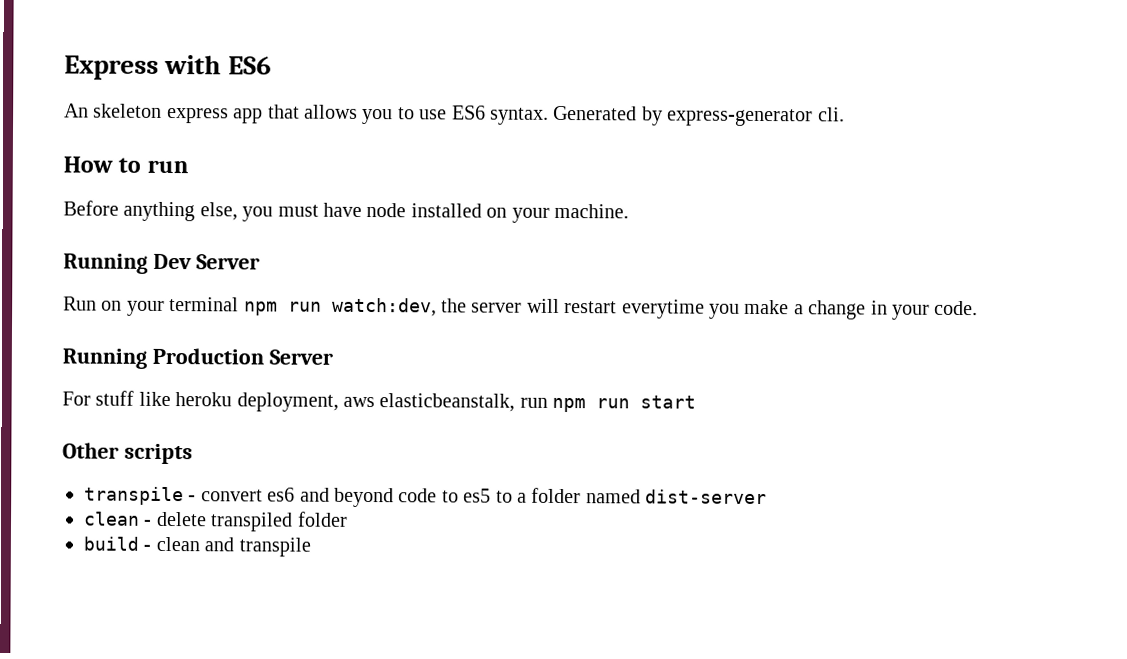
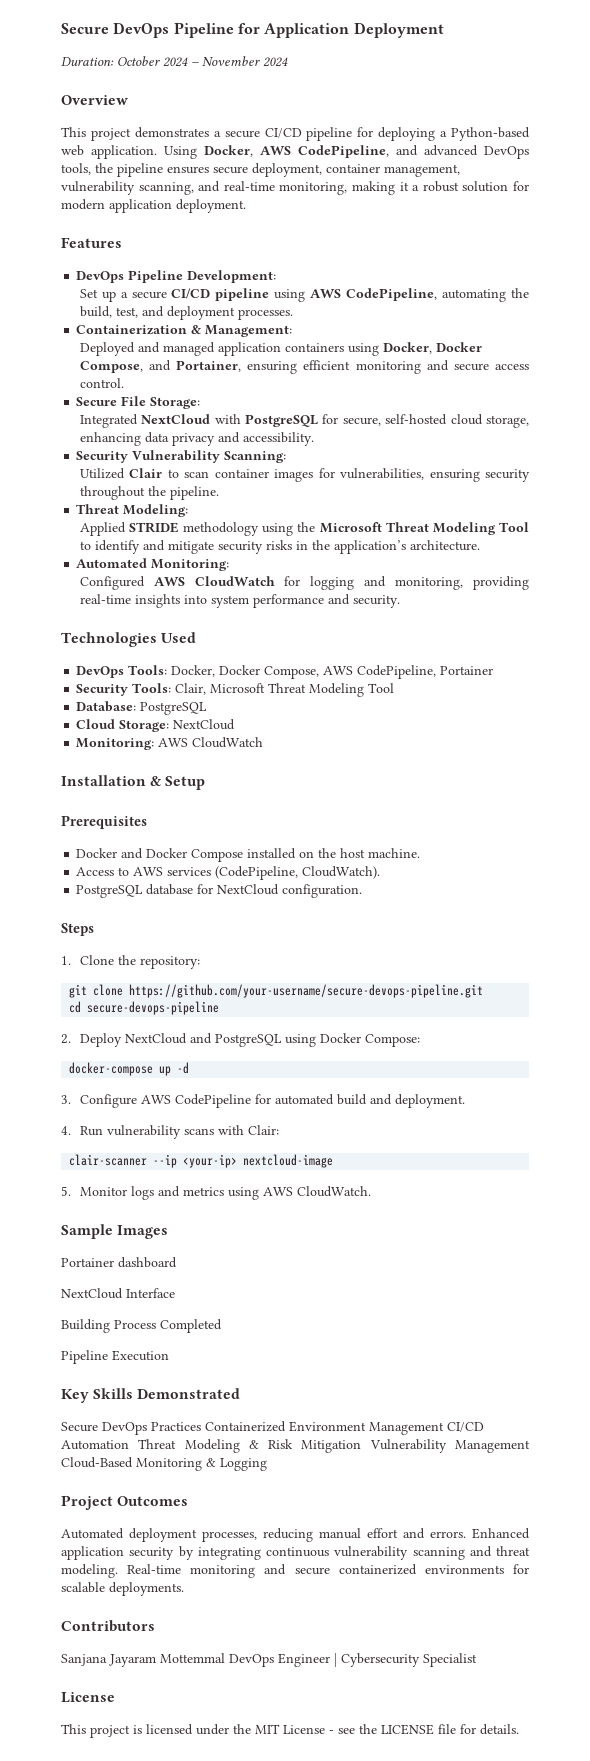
[64,54,272,80] [64,103,845,127] [63,156,189,174] [63,200,629,223] [63,253,260,274] [63,296,979,320] [62,347,333,369] [62,390,697,413] [62,442,193,465] [84,486,768,508] [84,511,348,532] [83,536,311,557] Express with ES6 // An skeleton express app that allows you to use ES6 syntax. Generated by express-generator cli. // How to run // Before anything else, you must have node installed on your machine. // Running Dev Server // Run on your terminal npm run watch:dev, the server will restart everytime you make a change in your code. // Running Production Server // For stuff like heroku deployment, aws elasticbeanstalk, run npm run start // Other scripts // transpile - convert es6 and beyond code to es5 to a folder named dist-server // clean - delete transpiled folder // build - clean and transpile -> [61,22,444,38] [61,56,288,67] [61,95,128,105] [61,127,530,141] [61,145,529,159] [61,163,460,177] [61,181,530,195] [61,199,246,213] [61,237,122,248] [76,270,277,283] [79,288,529,302] [79,306,293,320] [76,325,293,337] [79,342,482,356] [79,360,529,374] [79,378,124,388] [76,396,201,409] [79,414,529,428] [79,432,314,446] [76,450,287,463] [79,468,530,482] [79,486,219,500] [76,504,189,517] [79,522,529,536] [79,540,480,554] [76,558,230,571] [79,576,529,590] [79,594,400,608] [61,632,197,647] [76,665,494,679] [76,683,395,697] [76,701,208,715] [76,719,236,732] [76,737,264,750] [61,775,206,790] [61,815,147,829] [76,848,421,862] [76,866,381,880] [76,884,363,898] [61,923,94,936] [61,955,200,969] [69,984,484,998] [69,1001,220,1015] [61,1033,420,1047] [69,1062,190,1076] [61,1094,465,1108] [61,1125,279,1139] [69,1154,334,1168] [61,1186,371,1200] [61,1224,169,1239] [61,1257,177,1268] [61,1288,175,1299] [61,1319,222,1333] [61,1350,169,1364] [61,1388,241,1403] [61,1421,484,1435] [61,1439,530,1453] [61,1457,267,1471] [61,1495,189,1510] [61,1528,530,1542] [61,1546,530,1560] [61,1564,529,1578] [61,1582,184,1596] [61,1620,155,1632] [61,1653,477,1667] [61,1692,115,1703] [61,1724,519,1738] Secure DevOps Pipeline for Application Deployment // Duration: October 2024 – November 2024 // Overview // This project demonstrates a secure CI/CD pipeline for deploying a Python-based web application. Using Docker, AWS CodePipeline, and advanced DevOps tools, the pipeline ensures secure deployment, container management, vulnerability scanning, and real-time monitoring, making it a robust solution for modern application deployment. // Features // DevOps Pipeline Development: // Set up a secure CI/CD pipeline using AWS CodePipeline, automating the build, test, and deployment processes. // Containerization & Management: // Deployed and managed application containers using Docker, Docker Compose, and Portainer, ensuring efficient monitoring and secure access control. // Secure File Storage: // Integrated NextCloud with PostgreSQL for secure, self-hosted cloud storage, enhancing data privacy and accessibility. // Security Vulnerability Scanning: // Utilized Clair to scan container images for vulnerabilities, ensuring security throughout the pipeline. // Threat Modeling: // Applied STRIDE methodology using the Microsoft Threat Modeling Tool to identify and mitigate security risks in the application’s architecture. // Automated Monitoring: // Configured AWS CloudWatch for logging and monitoring, providing real-time insights into system performance and security. // Technologies Used // DevOps Tools: Docker, Docker Compose, AWS CodePipeline, Portainer // Security Tools: Clair, Microsoft Threat Modeling Tool // Database: PostgreSQL // Cloud Storage: NextCloud // Monitoring: AWS CloudWatch // Installation & Setup // Prerequisites // Docker and Docker Compose installed on the host machine. // Access to AWS services (CodePipeline, CloudWatch). // PostgreSQL database for NextCloud configuration. // Steps // 1. Clone the repository: // git clone https://github.com/your-username/secure-devops-pipeline.git // cd secure-devops-pipeline // 2. Deploy NextCloud and PostgreSQL using Docker Compose: // docker-compose up -d // 3. Configure AWS CodePipeline for automated build and deployment. // 4. Run vulnerability scans with Clair: // clair-scanner --ip <your-ip> nextcloud-image // 5. Monitor logs and metrics using AWS CloudWatch. // Sample Images // Portainer dashboard // NextCloud Interface // Building Process Completed // Pipeline Execution // Key Skills Demonstrated // Secure DevOps Practices Containerized Environment Management CI/CD Automation Threat Modeling & Risk Mitigation Vulnerability Management Cloud-Based Monitoring & Logging // Project Outcomes // Automated deployment processes, reducing manual effort and errors. Enhanced application security by integrating continuous vulnerability scanning and threat modeling. Real-time monitoring and secure containerized environments for scalable deployments. // Contributors // Sanjana Jayaram Mottemmal DevOps Engineer | Cybersecurity Specialist // License // This project is licensed under the MIT License - see the LICENSE file for details.

